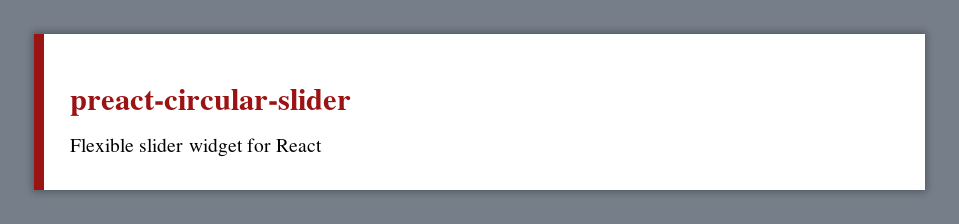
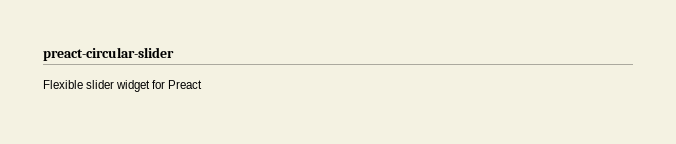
[276,139,323,152] React -> [168,80,203,89] Preact

